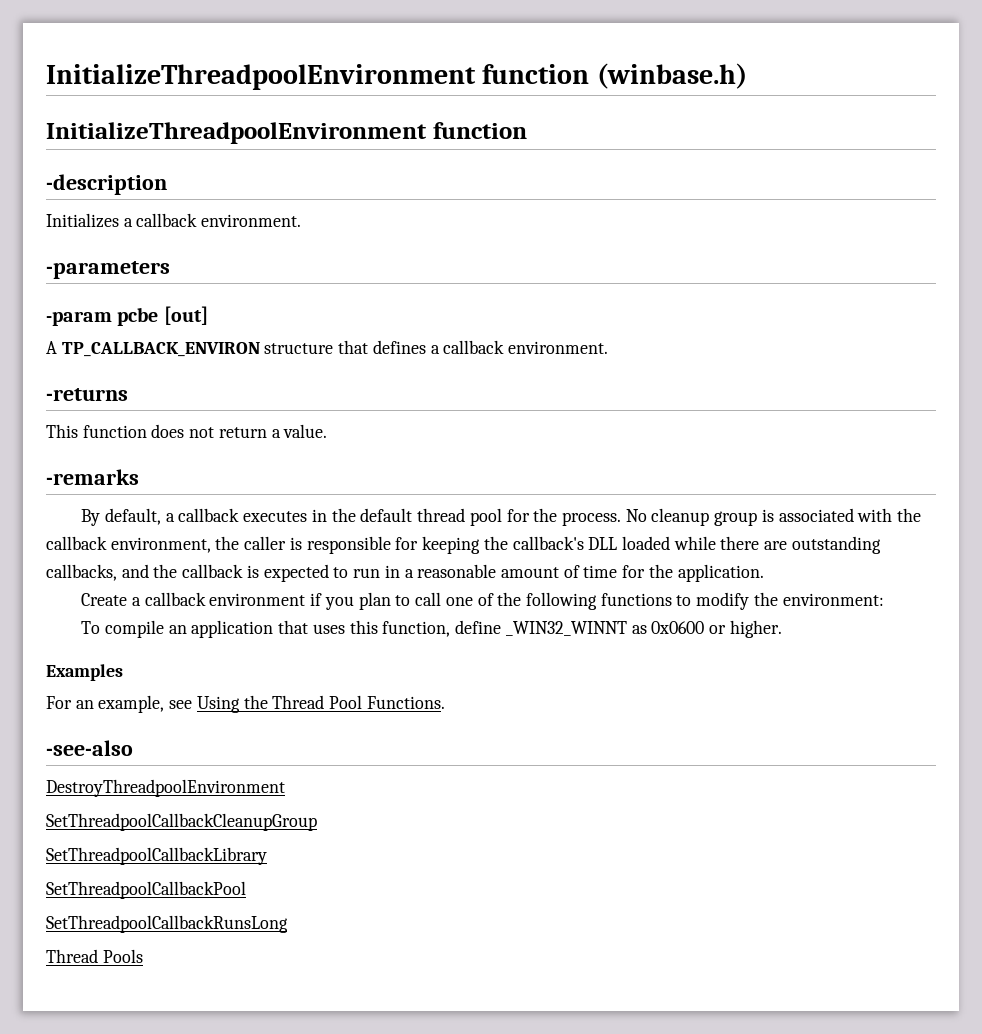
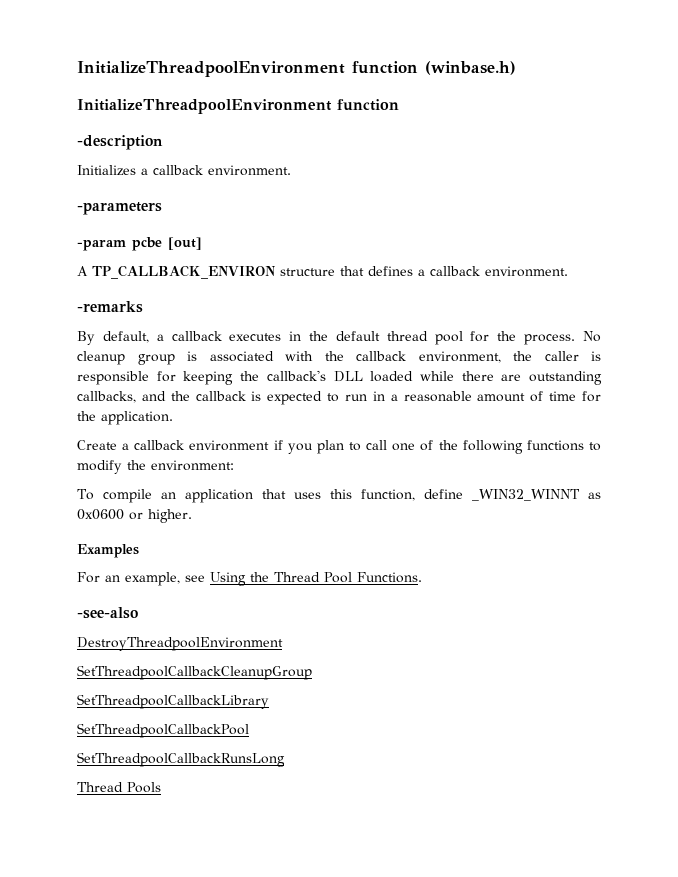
[46,388,128,401] [46,424,328,438] // -returns // This function does not return a value. -> (568, 271) none

